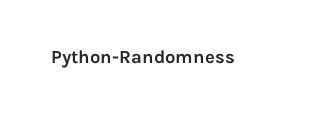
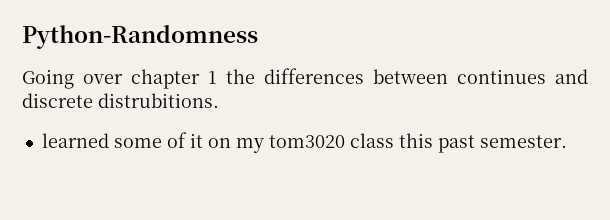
(235, 59) none -> [22,68,588,89] [22,93,219,108] [41,132,567,153] // Going over chapter 1 the differences between continues and discrete distrubitions. // learned some of it on my tom3020 class this past semester.

